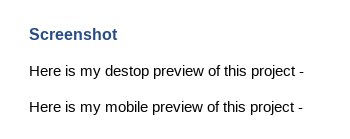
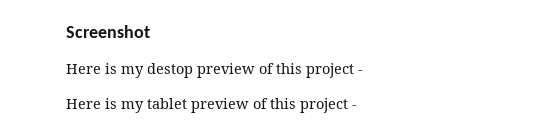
[105,101,149,112] mobile -> [147,98,187,109] tablet

